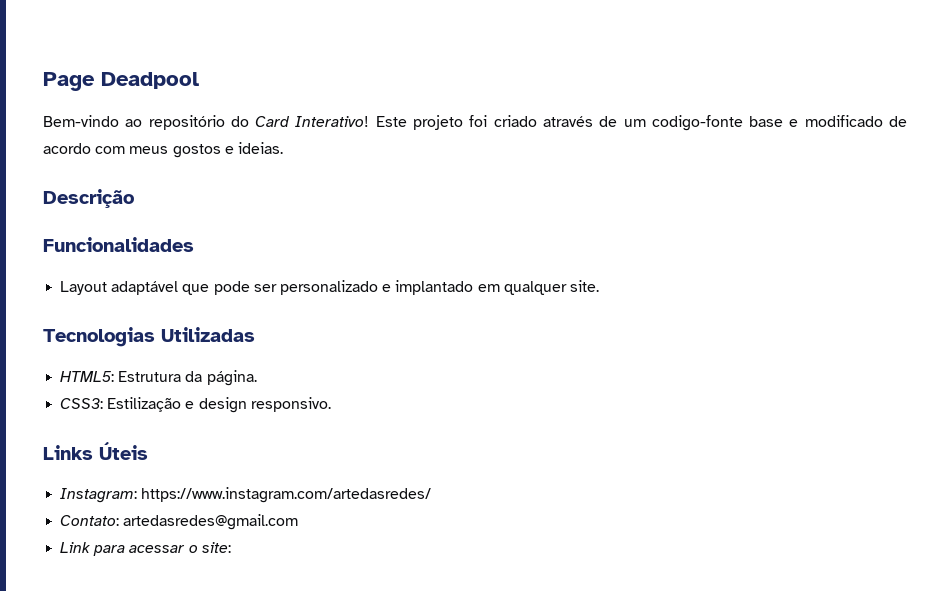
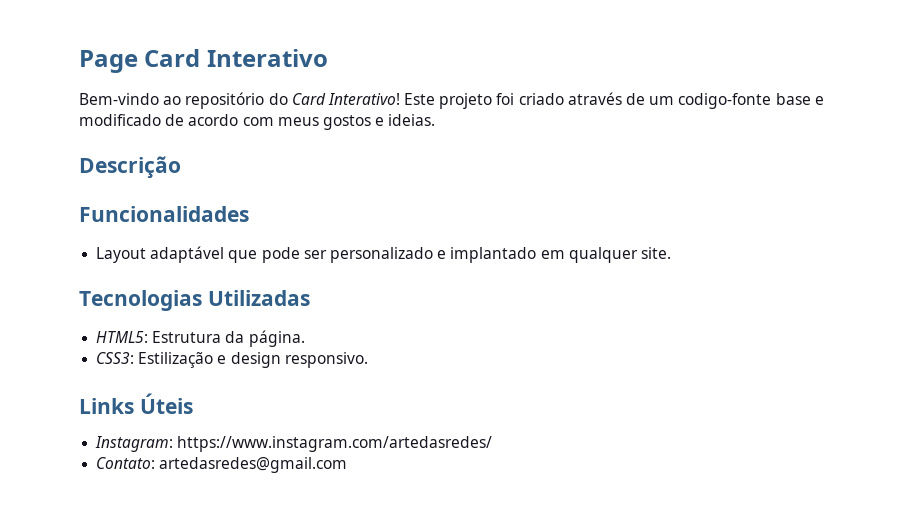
[101,72,199,89] Deadpool -> [144,49,328,67] Card Interativo
[60,542,231,556] // Link para acessar o site: -> (348, 465) none

